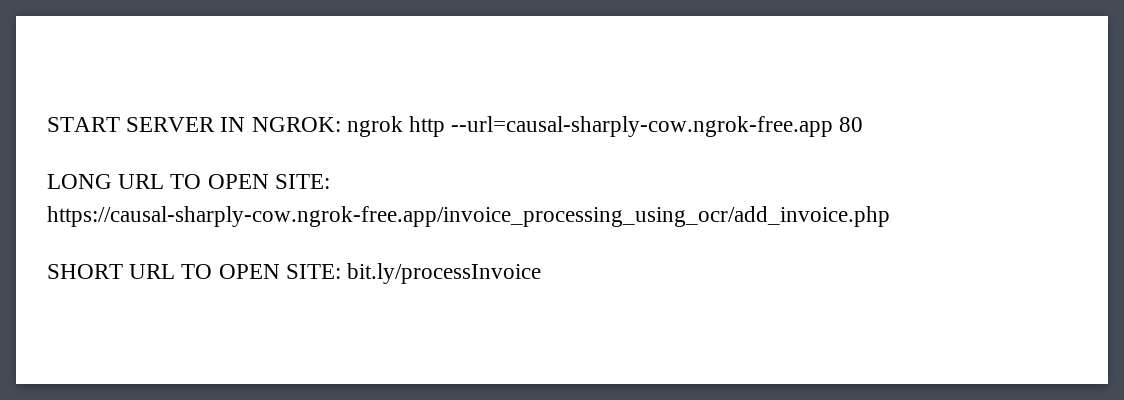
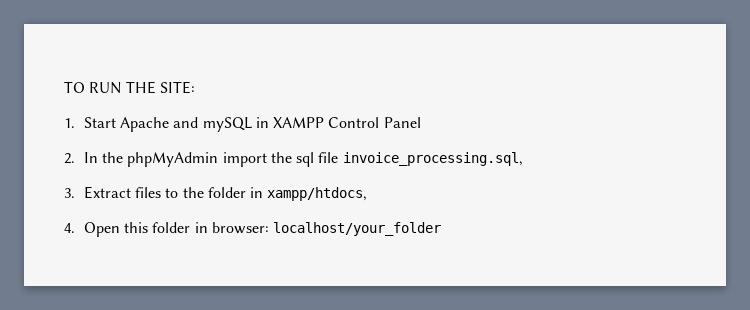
[47,116,864,137] [47,174,330,189] [47,206,890,227] [47,263,542,284] START SERVER IN NGROK: ngrok http --url=causal-sharply-cow.ngrok-free.app 80 // LONG URL TO OPEN SITE: https://causal-sharply-cow.ngrok-free.app/invoice_processing_using_ocr/add_invoice.php // SHORT URL TO OPEN SITE: bit.ly/processInvoice -> [64,81,195,94] [64,117,421,132] [64,152,523,167] [64,186,368,201] [64,222,442,237] TO RUN THE SITE: // 1. Start Apache and mySQL in XAMPP Control Panel // 2. In the phpMyAdmin import the sql file invoice_processing.sql, // 3. Extract files to the folder in xampp/htdocs, // 4. Open this folder in browser: localhost/your_folder

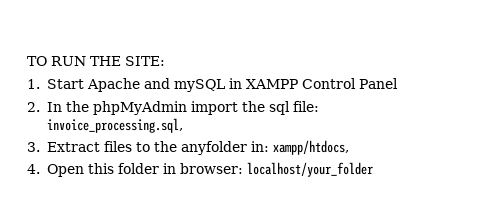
[318,152,339,163] file -> [292,101,319,112] file:
[207,187,264,198] folder in -> [180,141,269,155] anyfolder in:

